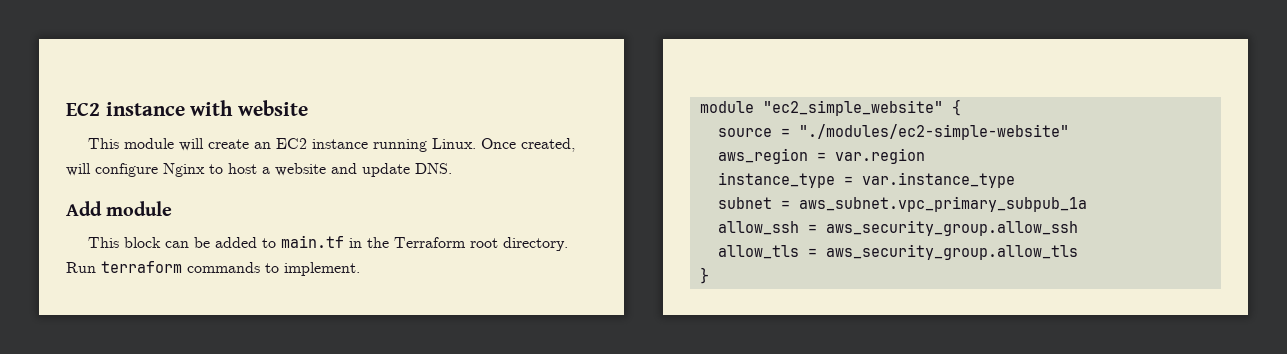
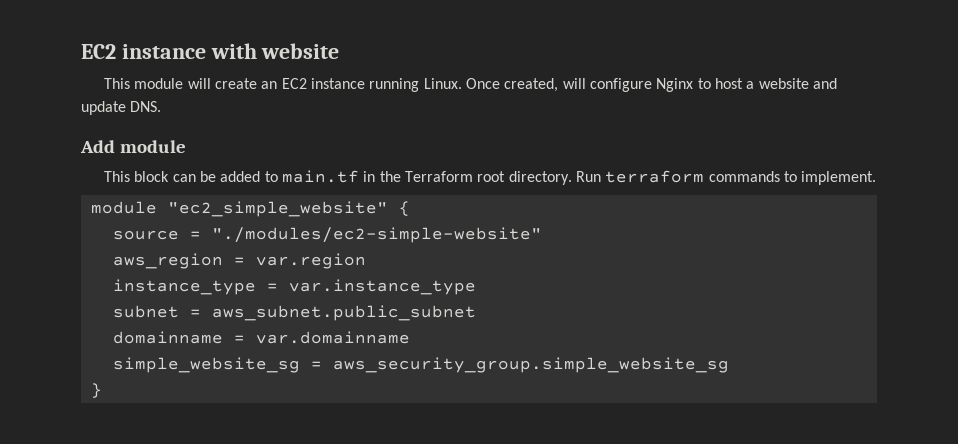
[798,196,1087,212] [717,220,1078,236] [717,244,1078,260] aws_subnet.vpc_primary_subpub_1a // allow_ssh = aws_security_group.allow_ssh // allow_tls = aws_security_group.allow_tls -> [211,305,476,321] [112,331,410,344] [112,357,729,373] aws_subnet.public_subnet // domainname = var.domainname // simple_website_sg = aws_security_group.simple_website_sg

